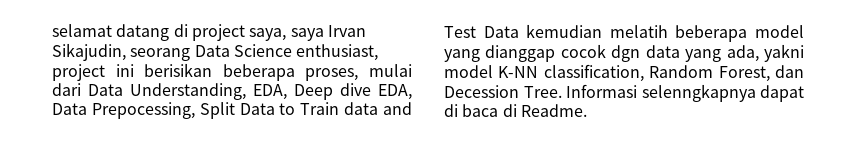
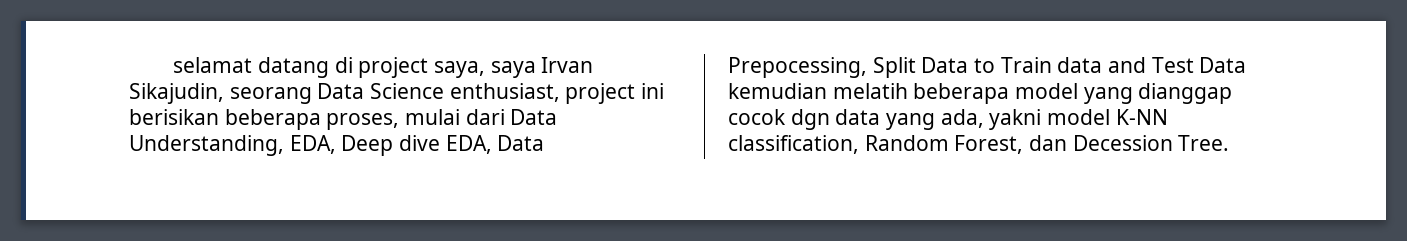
[566,84,804,102] [444,104,587,117] Informasi selenngkapnya dapat di baca di Readme. -> (1230, 143) none

